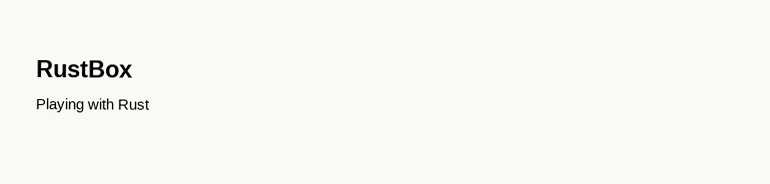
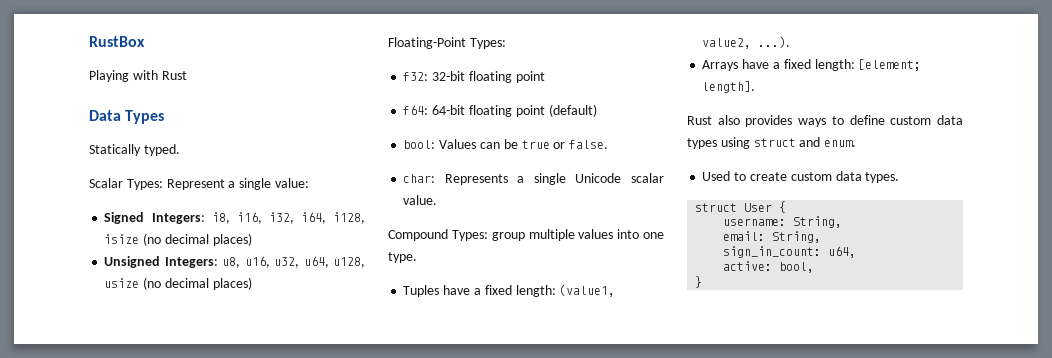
(151, 104) none -> [89,110,165,124] [89,144,180,156] [89,178,309,190] [104,212,365,224] [104,233,252,246] [104,256,365,268] [104,277,252,290] [388,37,506,49] [403,71,545,83] [403,104,597,117] [403,139,609,149] [403,173,664,185] [403,195,438,205] [388,229,664,241] [388,252,417,263] [403,284,616,297] [702,36,791,49] [702,59,922,71] [702,81,756,93] [687,115,963,127] [687,137,857,149] [702,171,900,183] [695,201,787,213] [723,216,843,228] [723,231,822,243] [723,246,857,258] [723,261,815,273] [695,276,703,288] // Data Types // Statically typed. // Scalar Types: Represent a single value: // Signed Integers: i8, i16, i32, i64, i128, isize (no decimal places) // Unsigned Integers: u8, u16, u32, u64, u128, usize (no decimal places) // Floating-Point Types: // f32: 32-bit floating point // f64: 64-bit floating point (default) // bool: Values can be true or false. // char: Represents a single Unicode scalar value. // Compound Types: group multiple values into one type. // Tuples have a fixed length: (value1, value2, ...). // Arrays have a fixed length: [element; length]. // Rust also provides ways to define custom data types using struct and enum. // Used to create custom data types. // struct User { // username: String, // email: String, // sign_in_count: u64, // active: bool, // }

